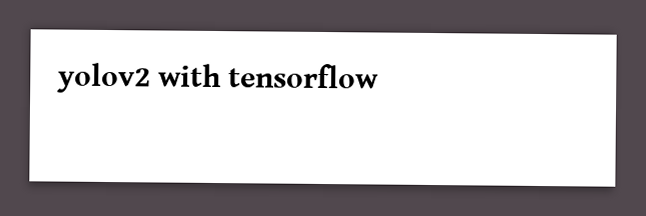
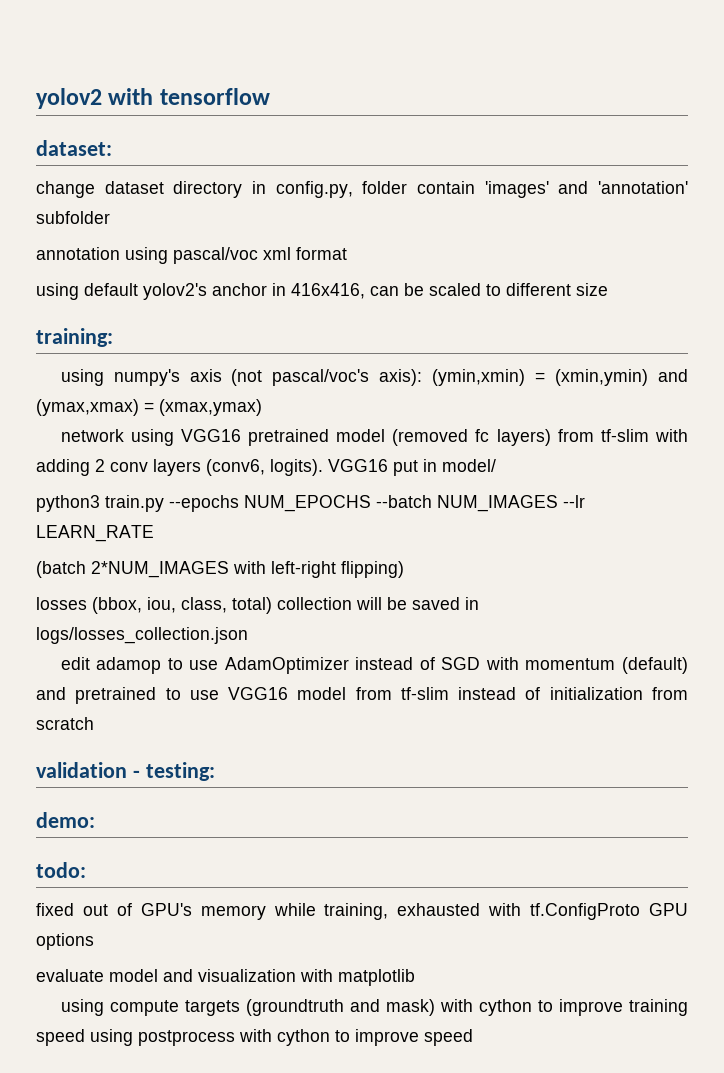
(380, 76) none -> [36,140,112,156] [36,181,688,198] [36,211,110,224] [36,247,347,264] [36,283,608,300] [36,328,113,347] [60,369,688,386] [36,399,262,416] [60,429,689,446] [36,459,496,476] [36,495,585,512] [36,525,154,542] [36,561,404,578] [36,597,479,614] [36,627,248,644] [60,657,689,674] [36,687,688,704] [36,717,94,730] [36,762,215,781] [36,812,95,828] [36,862,86,878] [36,903,688,920] [36,933,94,950] [36,969,415,986] [60,999,689,1016] [36,1029,473,1046] // dataset: // change dataset directory in config.py, folder contain 'images' and 'annotation' subfolder // annotation using pascal/voc xml format // using default yolov2's anchor in 416x416, can be scaled to different size // training: // using numpy's axis (not pascal/voc's axis): (ymin,xmin) = (xmin,ymin) and (ymax,xmax) = (xmax,ymax) // network using VGG16 pretrained model (removed fc layers) from tf-slim with adding 2 conv layers (conv6, logits). VGG16 put in model/ // python3 train.py --epochs NUM_EPOCHS --batch NUM_IMAGES --lr LEARN_RATE // (batch 2*NUM_IMAGES with left-right flipping) // losses (bbox, iou, class, total) collection will be saved in logs/losses_collection.json // edit adamop to use AdamOptimizer instead of SGD with momentum (default) and pretrained to use VGG16 model from tf-slim instead of initialization from scratch // validation - testing: // demo: // todo: // fixed out of GPU's memory while training, exhausted with tf.ConfigProto GPU options // evaluate model and visualization with matplotlib // using compute targets (groundtruth and mask) with cython to improve training speed using postprocess with cython to improve speed

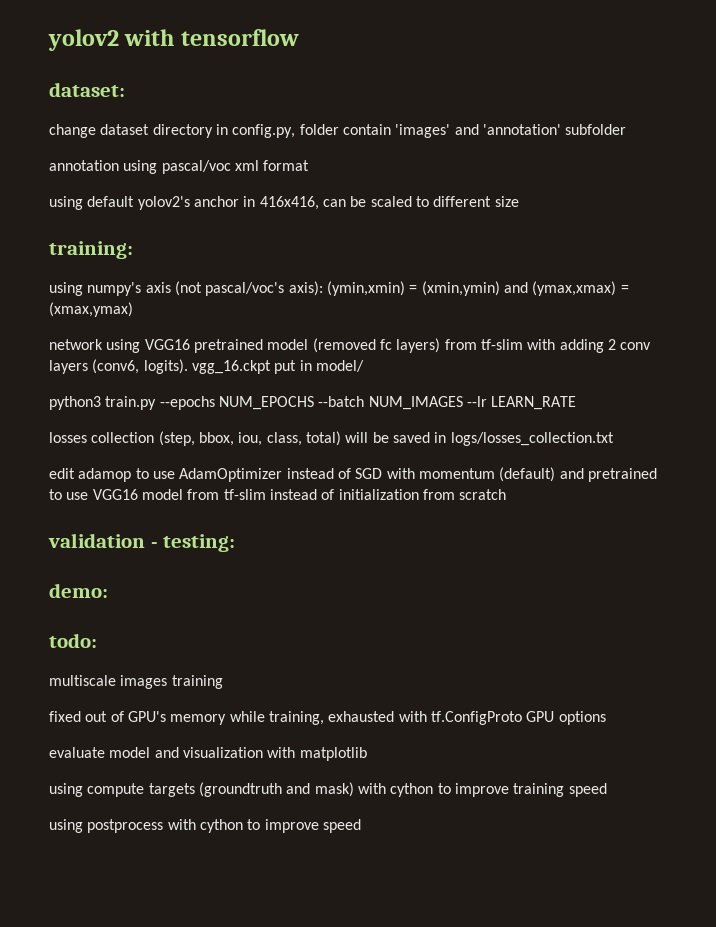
[328,459,388,472] VGG16 -> [191,360,271,374] vgg_16.ckpt
[36,561,404,578] [36,597,142,614] (batch 2*NUM_IMAGES with left-right flipping) // losses (bbox, -> [49,431,234,446] losses collection (step, bbox,
[277,597,352,610] collection -> (341, 438) none
[36,627,248,644] logs/losses_collection.json -> [450,432,614,446] logs/losses_collection.txt
(86, 870) none -> [49,675,223,689] // multiscale images training
(85, 1037) none -> (607, 790) //

